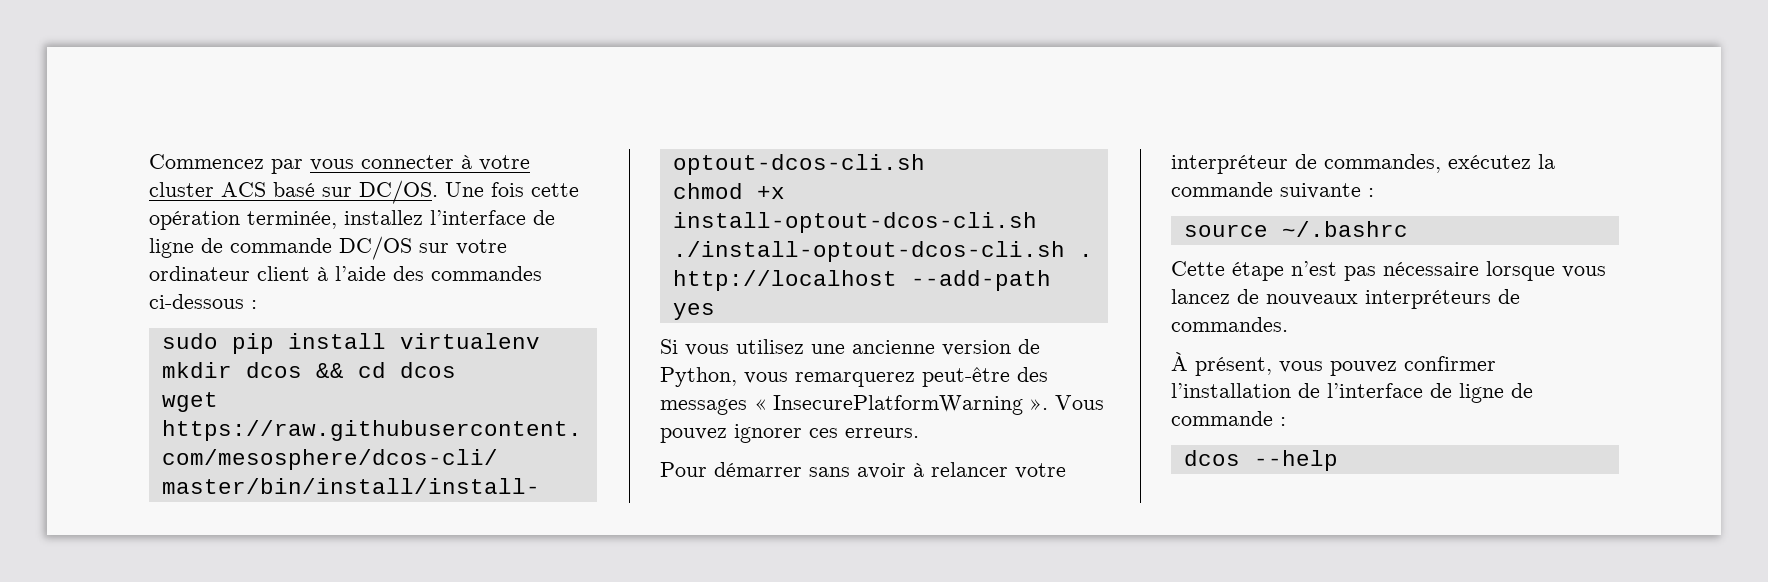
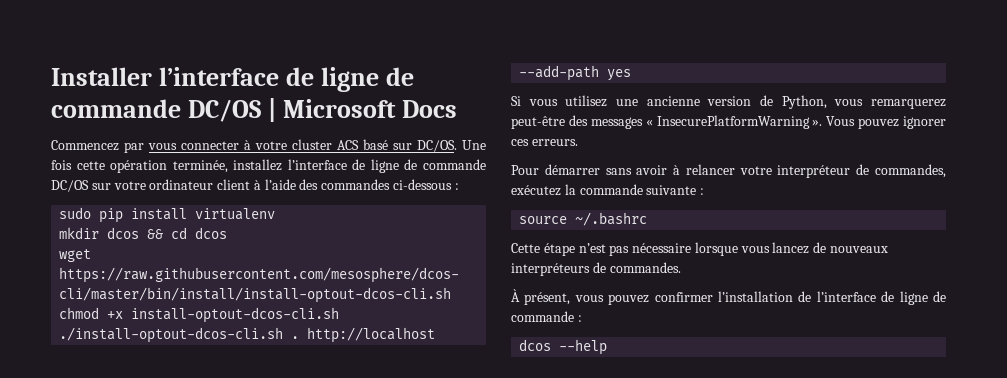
(149, 161) none -> [51,67,414,92] [51,98,457,122] Installer l’interface de ligne de commande DC/OS | Microsoft Docs //

